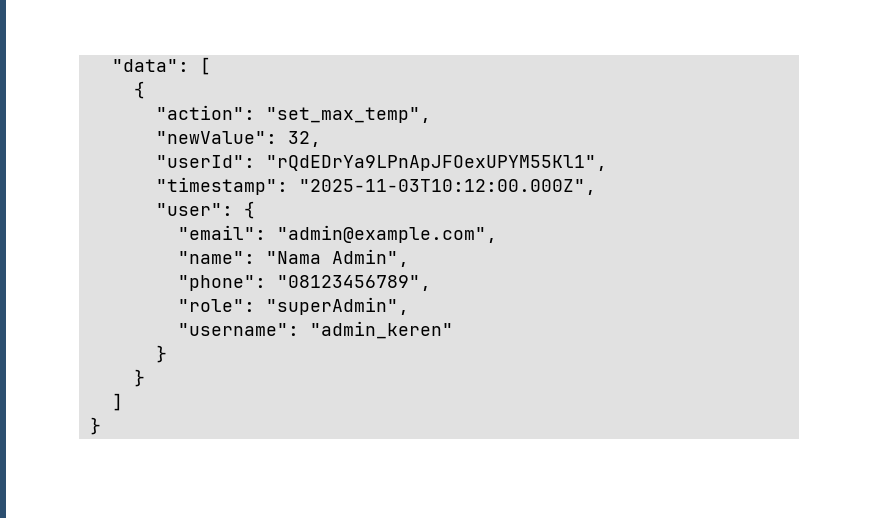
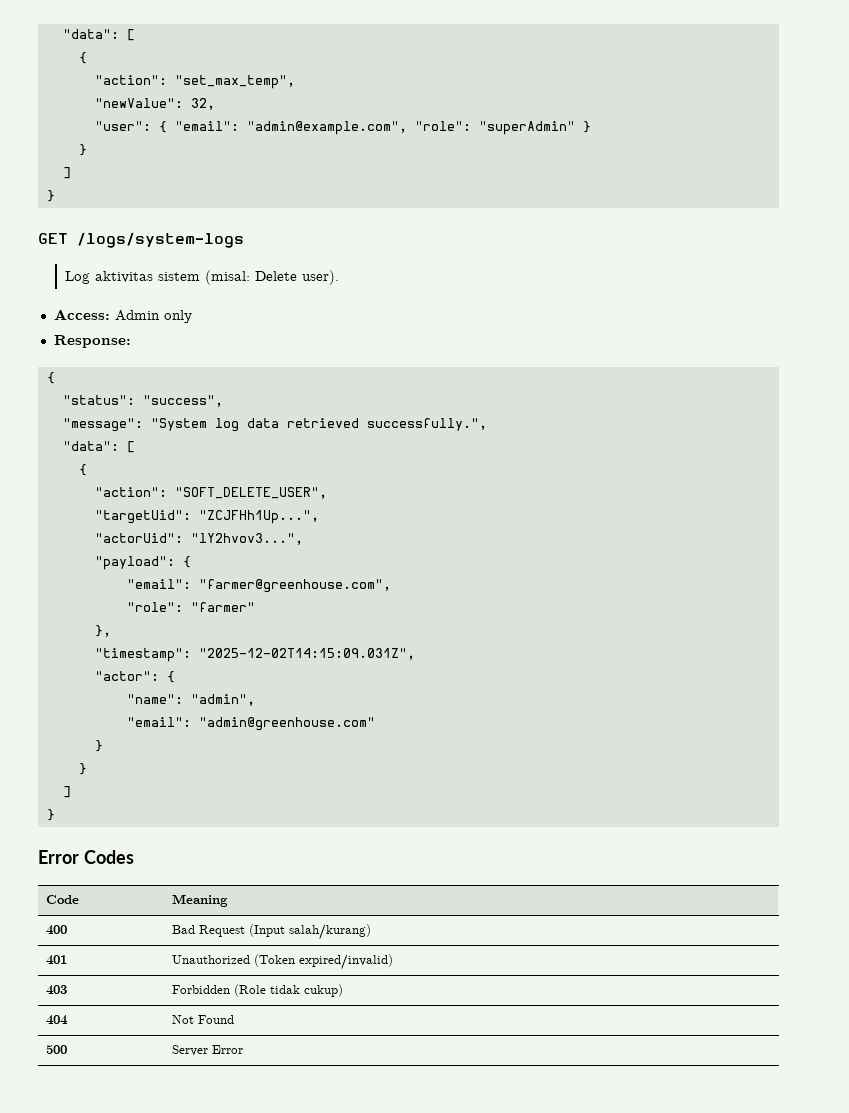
[156,155,608,171] [156,177,597,195] [156,201,256,219] [178,225,498,243] [178,249,410,267] [178,275,432,291] [178,297,410,315] [178,321,454,339] [156,345,168,363] [134,369,146,387] [112,393,124,411] [90,417,102,435] "userId": "rQdEDrYa9LPnApJFOexUPYM55Kl1", // "timestamp": "2025-11-03T10:12:00.000Z", // "user": { // "email": "admin@example.com", // "name": "Nama Admin", // "phone": "08123456789", // "role": "superAdmin", // "username": "admin_keren" // } // } // ] // } -> [94,121,591,135] [78,144,87,156] [62,167,71,179] [46,190,55,202] [38,232,244,248] [65,270,340,285] [53,309,192,323] [53,335,131,348] [46,372,55,384] [62,395,223,407] [62,418,487,432] [62,441,135,453] [78,464,87,476] [94,487,327,499] [94,510,319,524] [94,533,303,545] [94,556,191,570] [126,579,391,593] [126,602,255,612] [94,625,111,637] [94,648,415,662] [94,671,175,683] [126,694,255,706] [126,717,375,731] [94,740,103,752] [78,763,87,775] [62,786,71,798] [46,809,55,821] [38,850,134,864] [45,895,79,904] [171,894,228,907] [45,925,67,935] [171,924,371,940] [45,955,67,965] [171,954,393,970] [45,985,67,995] [171,984,343,997] [45,1015,68,1025] [171,1015,234,1024] [45,1045,67,1054] [171,1045,243,1056] "user": { "email": "admin@example.com", "role": "superAdmin" } // } // ] // } // GET /logs/system-logs // Log aktivitas sistem (misal: Delete user). // Access: Admin only // Response: // { // "status": "success", // "message": "System log data retrieved successfully.", // "data": [ // { // "action": "SOFT_DELETE_USER", // "targetUid": "ZCJFHh1Up...", // "actorUid": "lY2hvov3...", // "payload": { // "email": "farmer@greenhouse.com", // "role": "farmer" // }, // "timestamp": "2025-12-02T14:15:09.031Z", // "actor": { // "name": "admin", // "email": "admin@greenhouse.com" // } // } // ] // } // Error Codes // Code | Meaning // 400 | Bad Request (Input salah/kurang) // 401 | Unauthorized (Token expired/invalid) // 403 | Forbidden (Role tidak cukup) // 404 | Not Found // 500 | Server Error

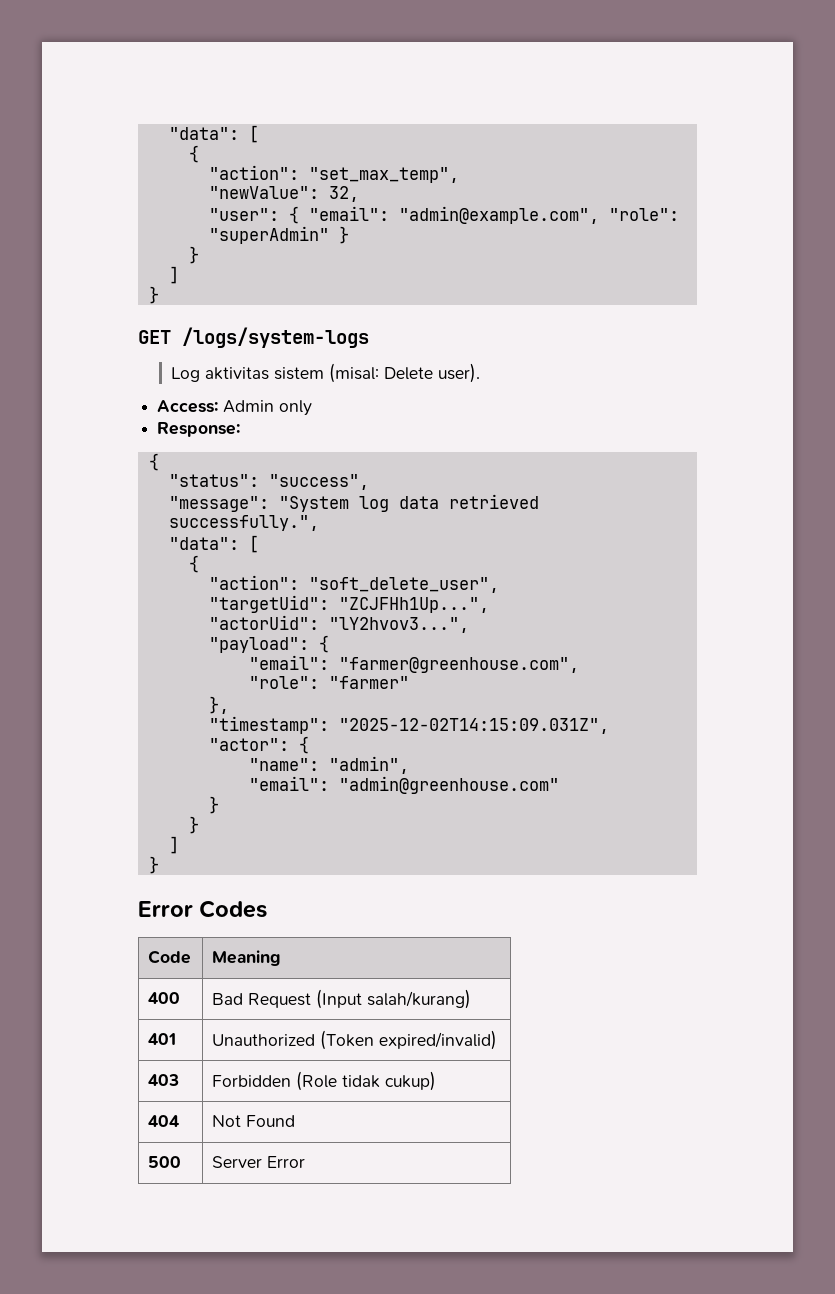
[174,487,327,499] "SOFT_DELETE_USER", -> [308,577,499,593] "soft_delete_user",

